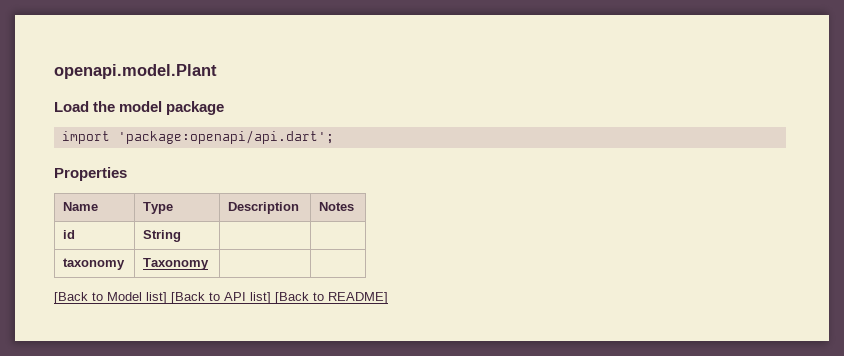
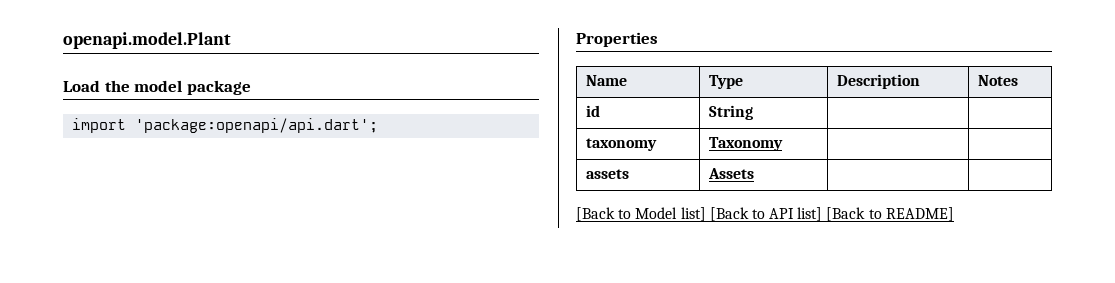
(210, 264) none -> [586,169,630,179] [708,168,755,179] // assets | Assets | |

